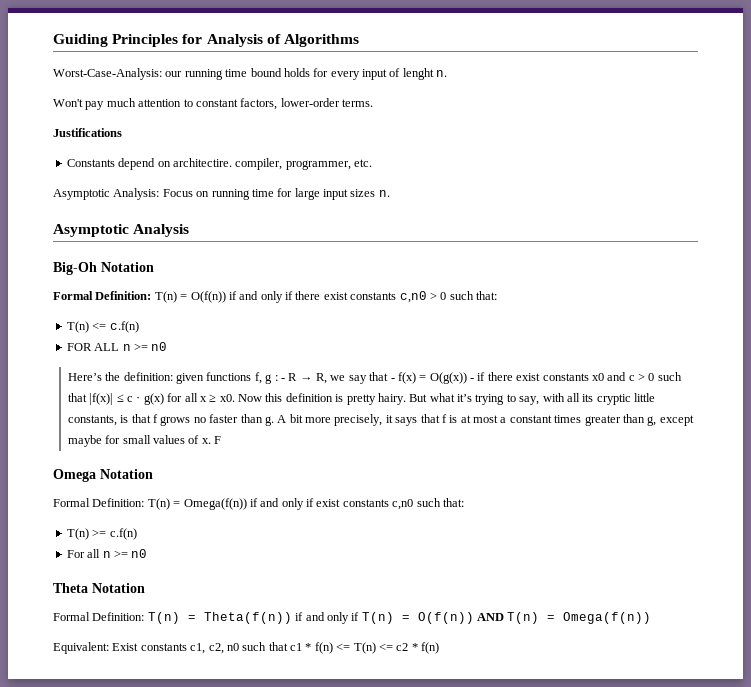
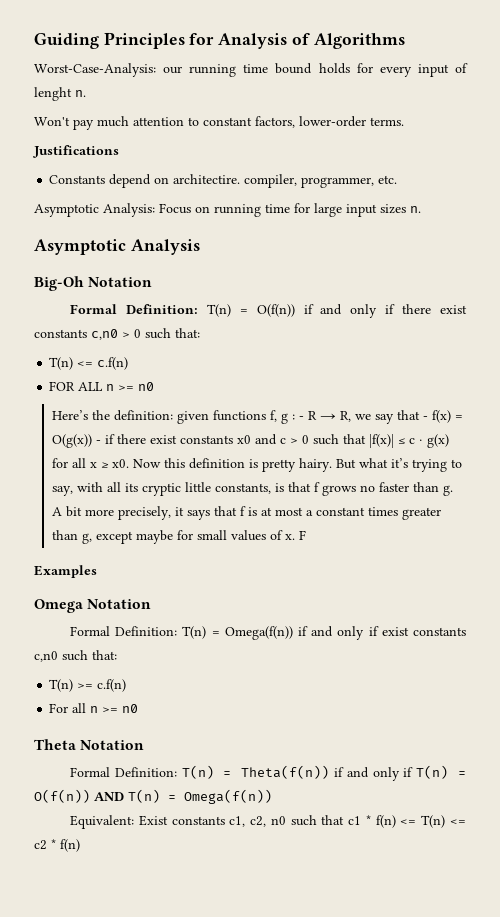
(222, 440) none -> [34,565,97,578] // Examples

